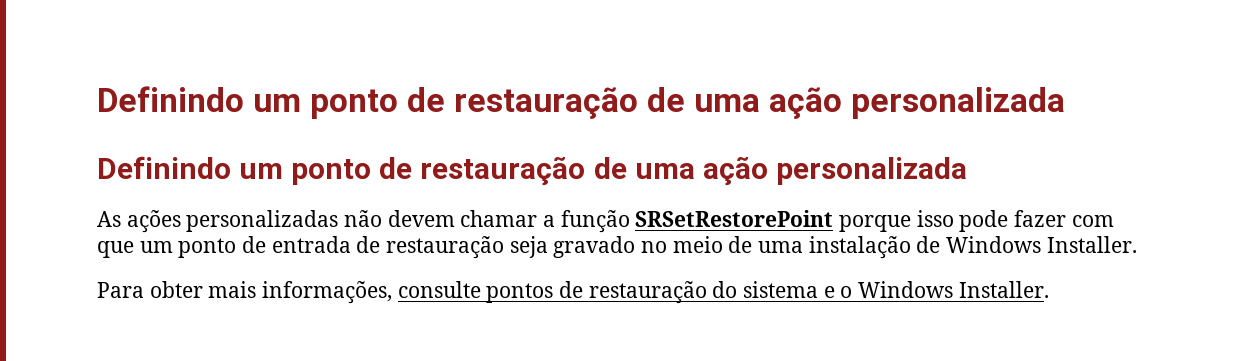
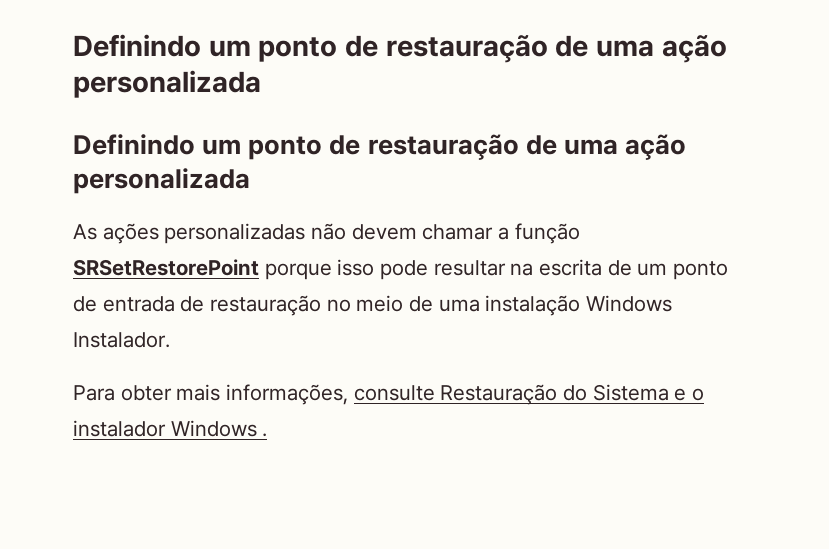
[1014,210,1114,227] [97,241,134,258] fazer com que -> [433,259,632,276] resultar na escrita de
[509,236,636,258] seja gravado -> (322, 305) none
[916,236,1137,253] de Windows Installer. -> [586,295,673,312] [73,332,170,348] Windows Instalador.
[486,281,1049,304] pontos de restauração do sistema e o Windows Installer. -> [440,384,705,405] [73,420,268,437] Restauração do Sistema e o instalador Windows .

